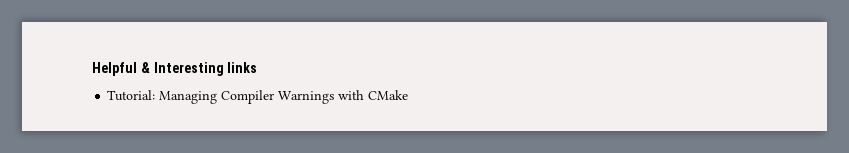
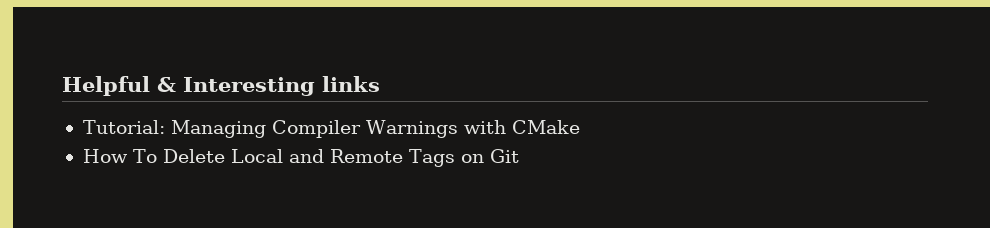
(409, 95) none -> [82,149,519,167] // How To Delete Local and Remote Tags on Git

